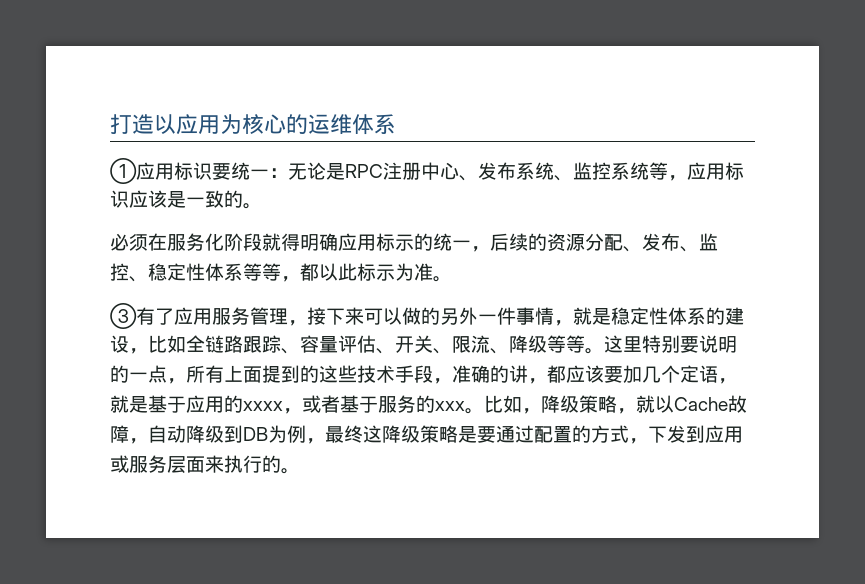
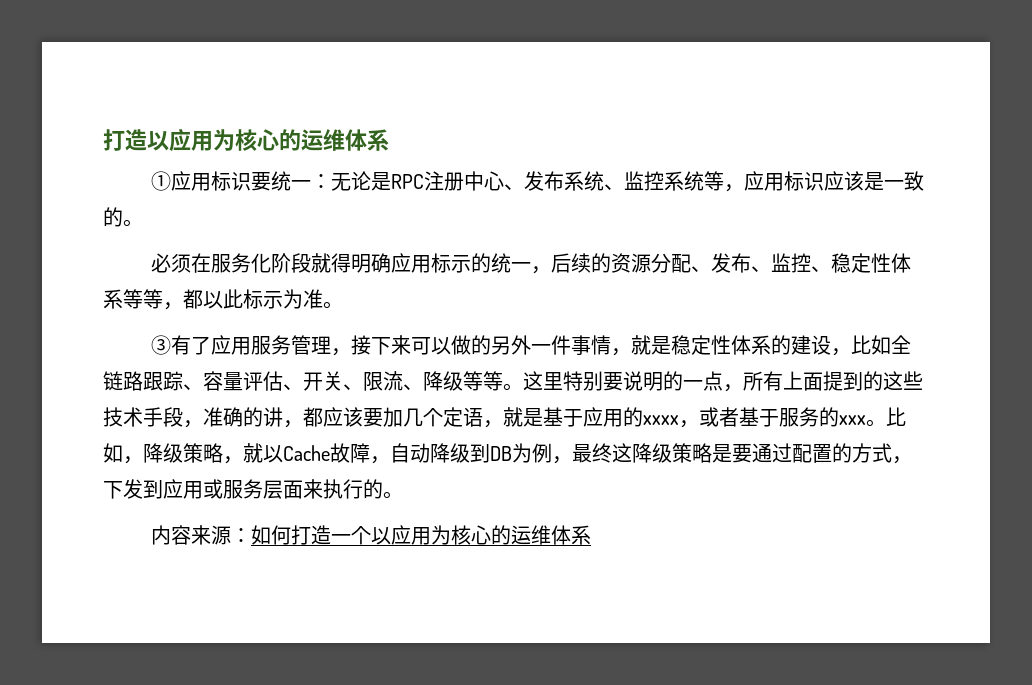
(300, 471) none -> [150,525,591,545] // 内容来源：如何打造一个以应用为核心的运维体系

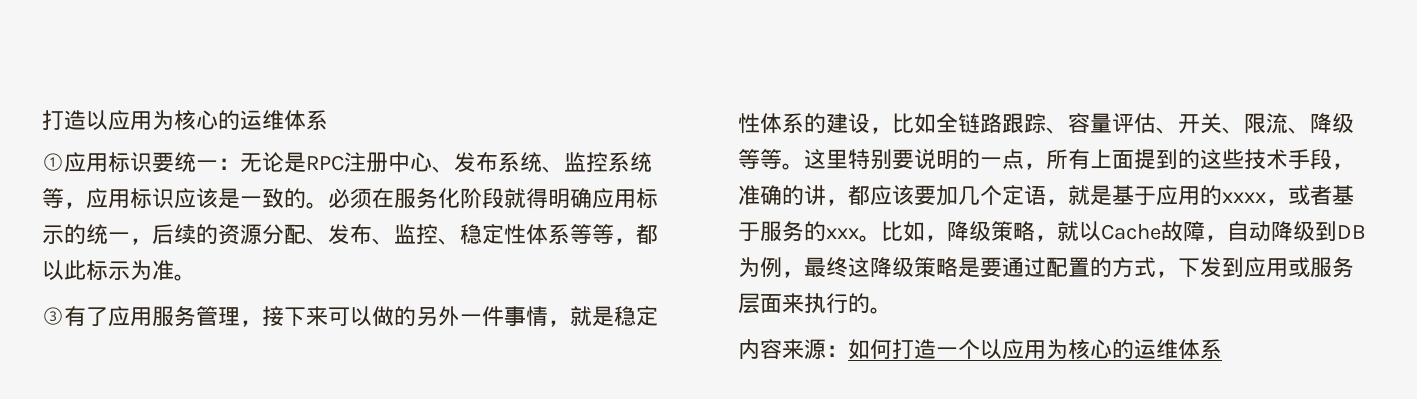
(143, 223) // -> (328, 205) none

